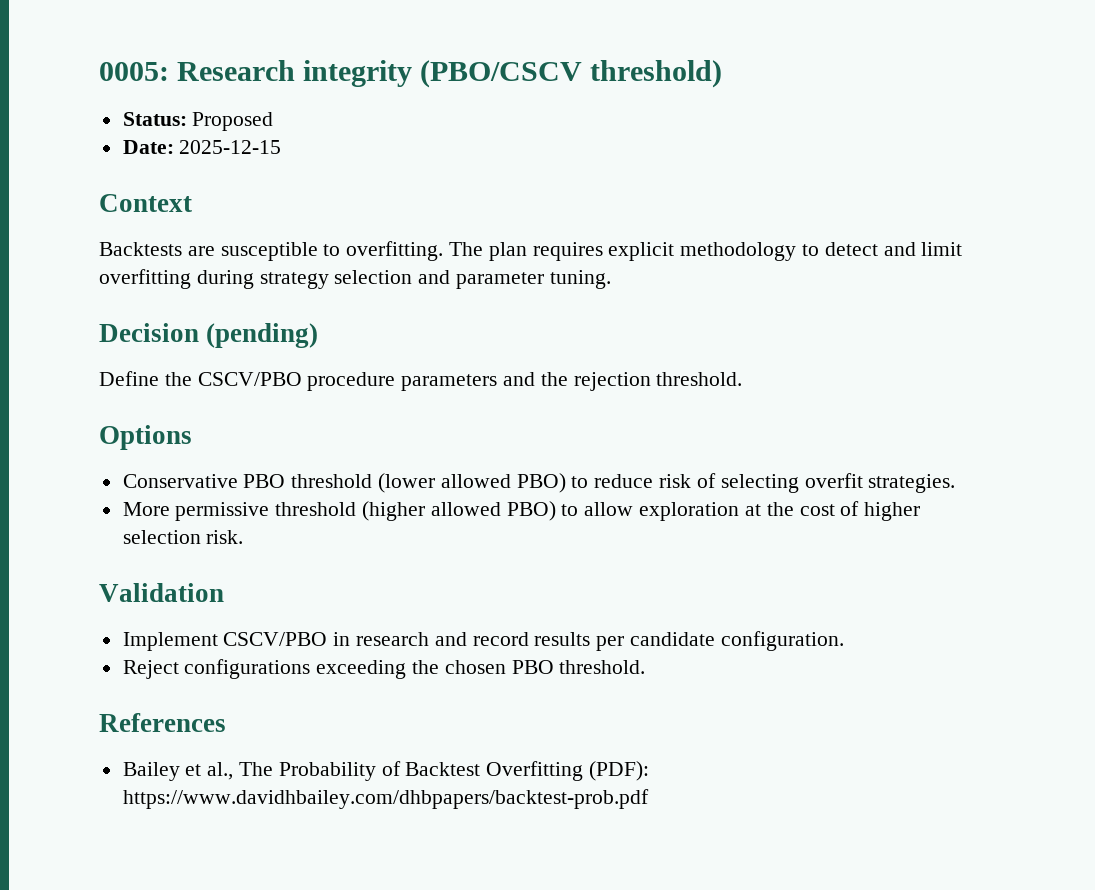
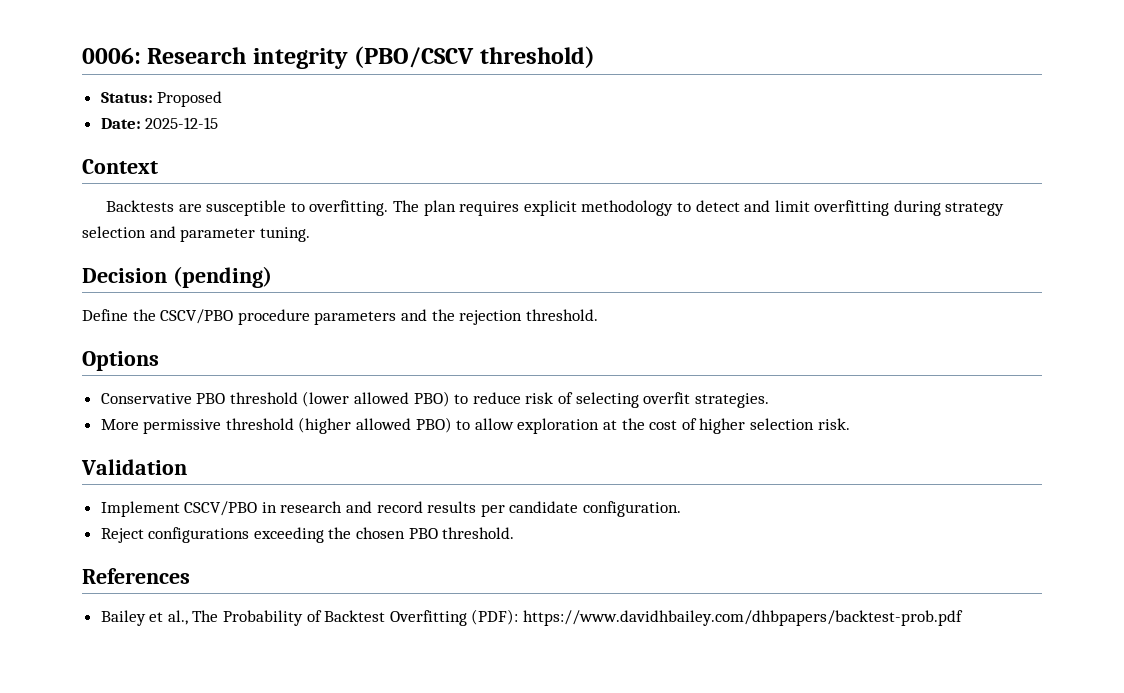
[99,62,169,81] 0005: -> [82,47,141,64] 0006:

